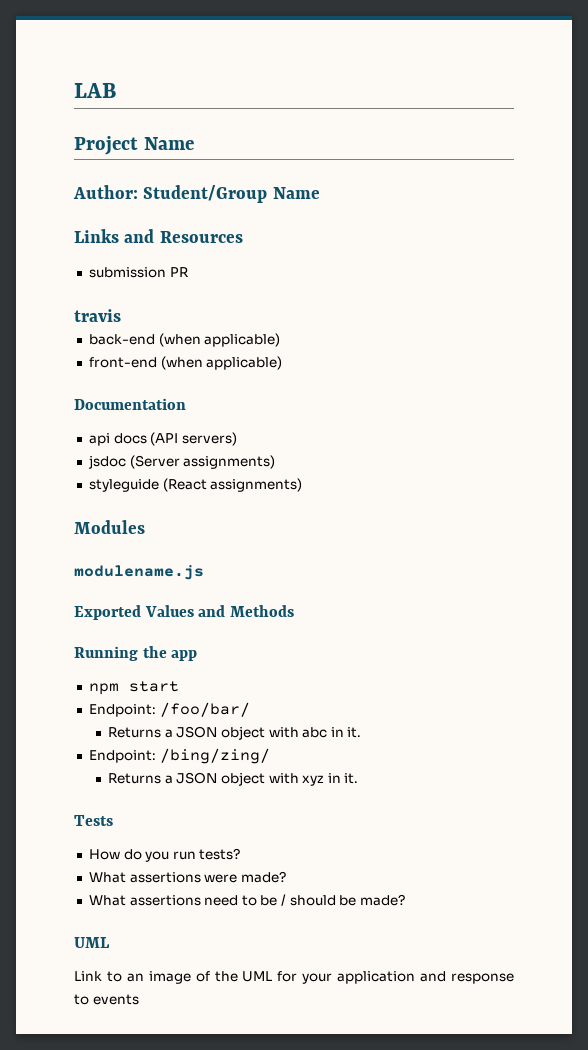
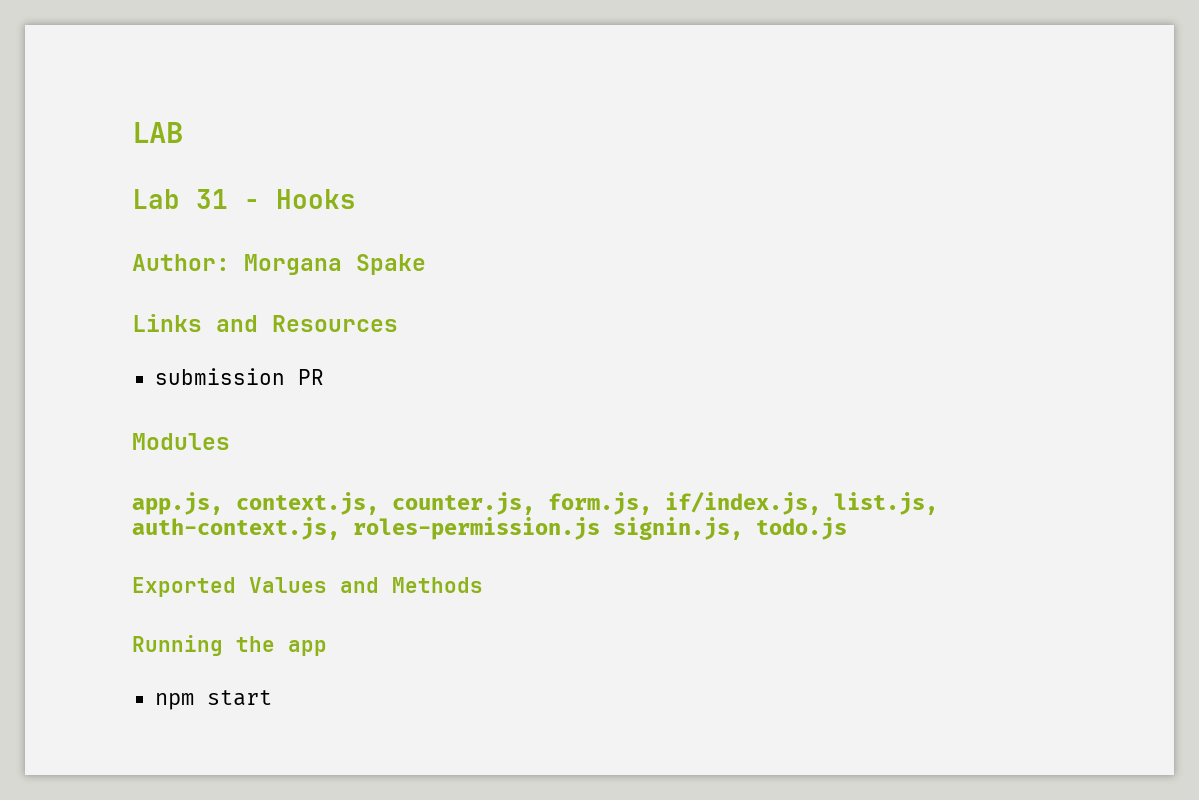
[74,136,194,155] Project Name -> [132,189,356,209] Lab 31 - Hooks
[143,185,320,203] Student/Group Name -> [244,254,426,275] Morgana Spake
[74,309,121,322] [88,333,281,347] [88,356,283,370] [74,398,186,410] [88,432,237,446] [87,455,276,469] [88,478,303,492] [74,520,145,534] [74,565,204,580] travis // back-end (when applicable) // front-end (when applicable) // Documentation // api docs (API servers) // jsdoc (Server assignments) // styleguide (React assignments) // Modules // modulename.js -> [132,433,230,450] [132,491,938,515] [132,517,847,540] Modules // app.js, context.js, counter.js, form.js, if/index.js, list.js, auth-context.js, roles-permission.js signin.js, todo.js
[88,702,250,717] [107,726,362,740] [88,748,270,764] [107,772,359,786] [74,815,113,826] [88,848,241,862] [88,871,286,883] [88,894,406,906] [74,937,109,948] [74,971,514,984] [74,994,139,1005] // Endpoint: /foo/bar/ // Returns a JSON object with abc in it. // Endpoint: /bing/zing/ // Returns a JSON object with xyz in it. // Tests // How do you run tests? // What assertions were made? // What assertions need to be / should be made? // UML // Link to an image of the UML for your application and response to events -> (272, 698) none

